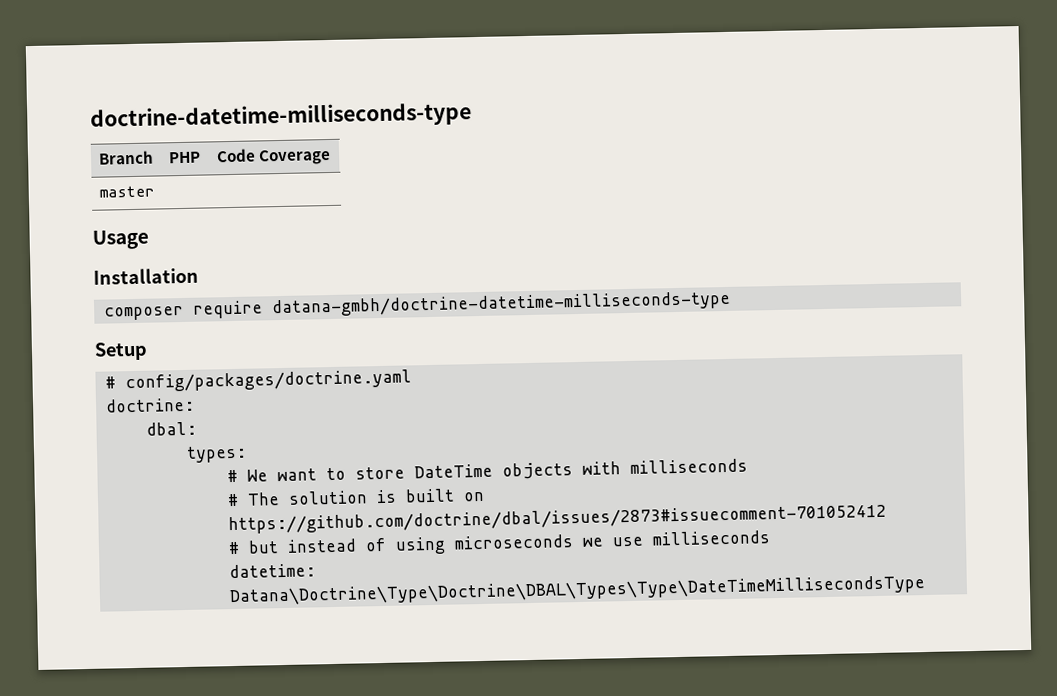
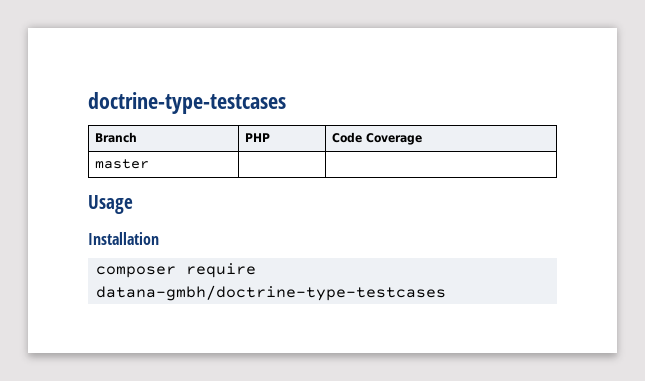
[90,101,472,132] doctrine-datetime-milliseconds-type -> [88,92,286,114] doctrine-type-testcases
[270,290,731,318] [94,341,148,361] [104,369,412,393] [104,397,195,413] [145,421,197,436] [185,445,247,463] [226,458,748,483] [226,488,485,507] [227,503,887,535] [227,530,771,555] [228,563,316,579] [228,575,926,607] datana-gmbh/doctrine-datetime-milliseconds-type // Setup // # config/packages/doctrine.yaml // doctrine: // dbal: // types: // # We want to store DateTime objects with milliseconds // # The solution is built on https://github.com/doctrine/dbal/issues/2873#issuecomment-701052412 // # but instead of using microseconds we use milliseconds // datetime: Datana\Doctrine\Type\Doctrine\DBAL\Types\Type\DateTimeMillisecondsType -> [96,285,447,301] datana-gmbh/doctrine-type-testcases

